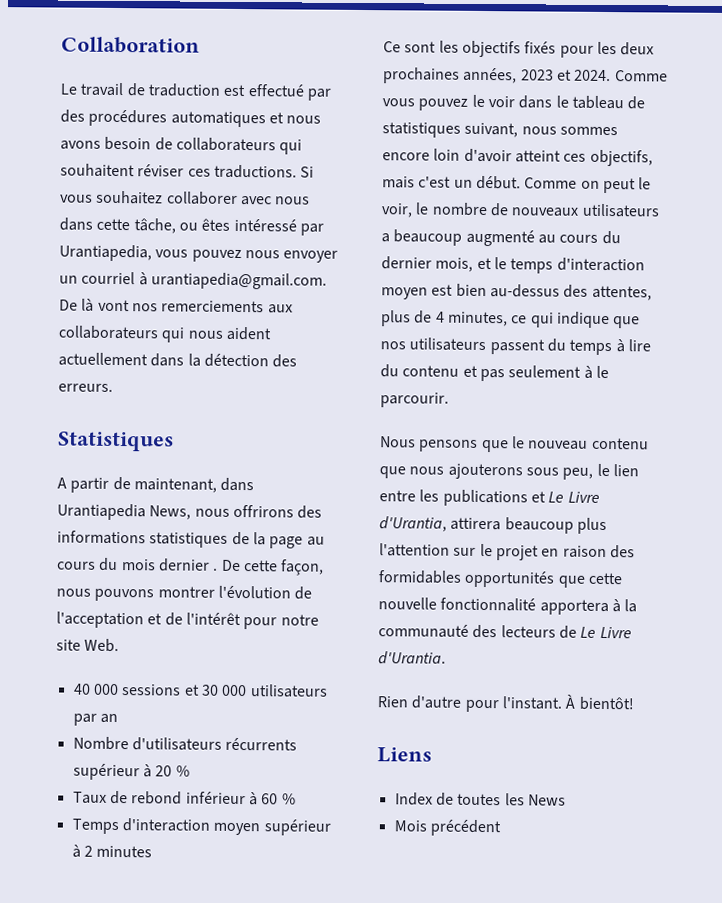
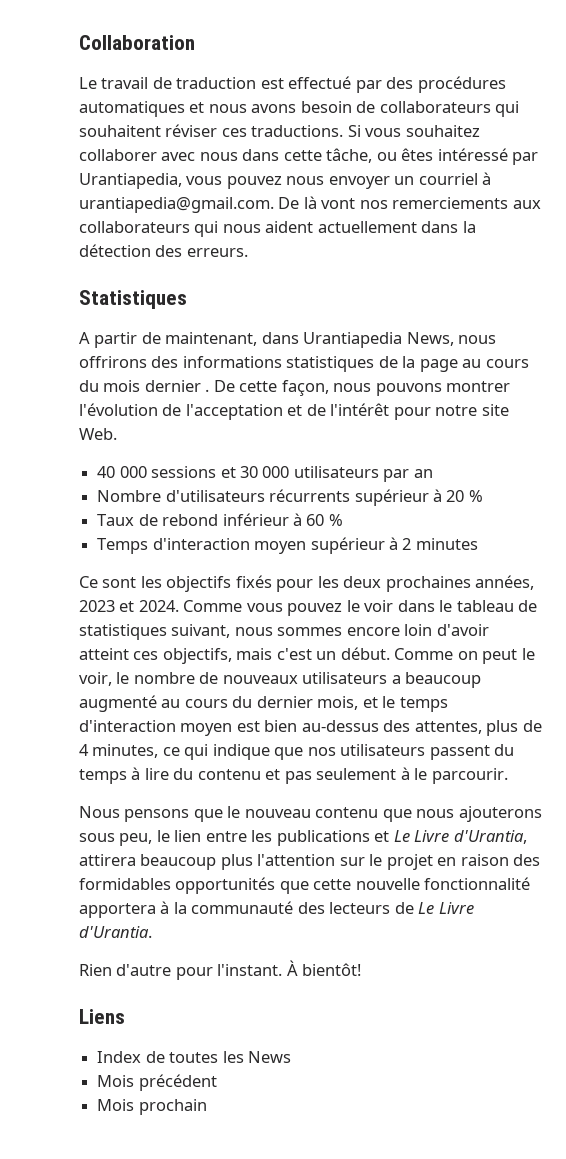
(501, 828) none -> [97,1099,207,1115] // Mois prochain

